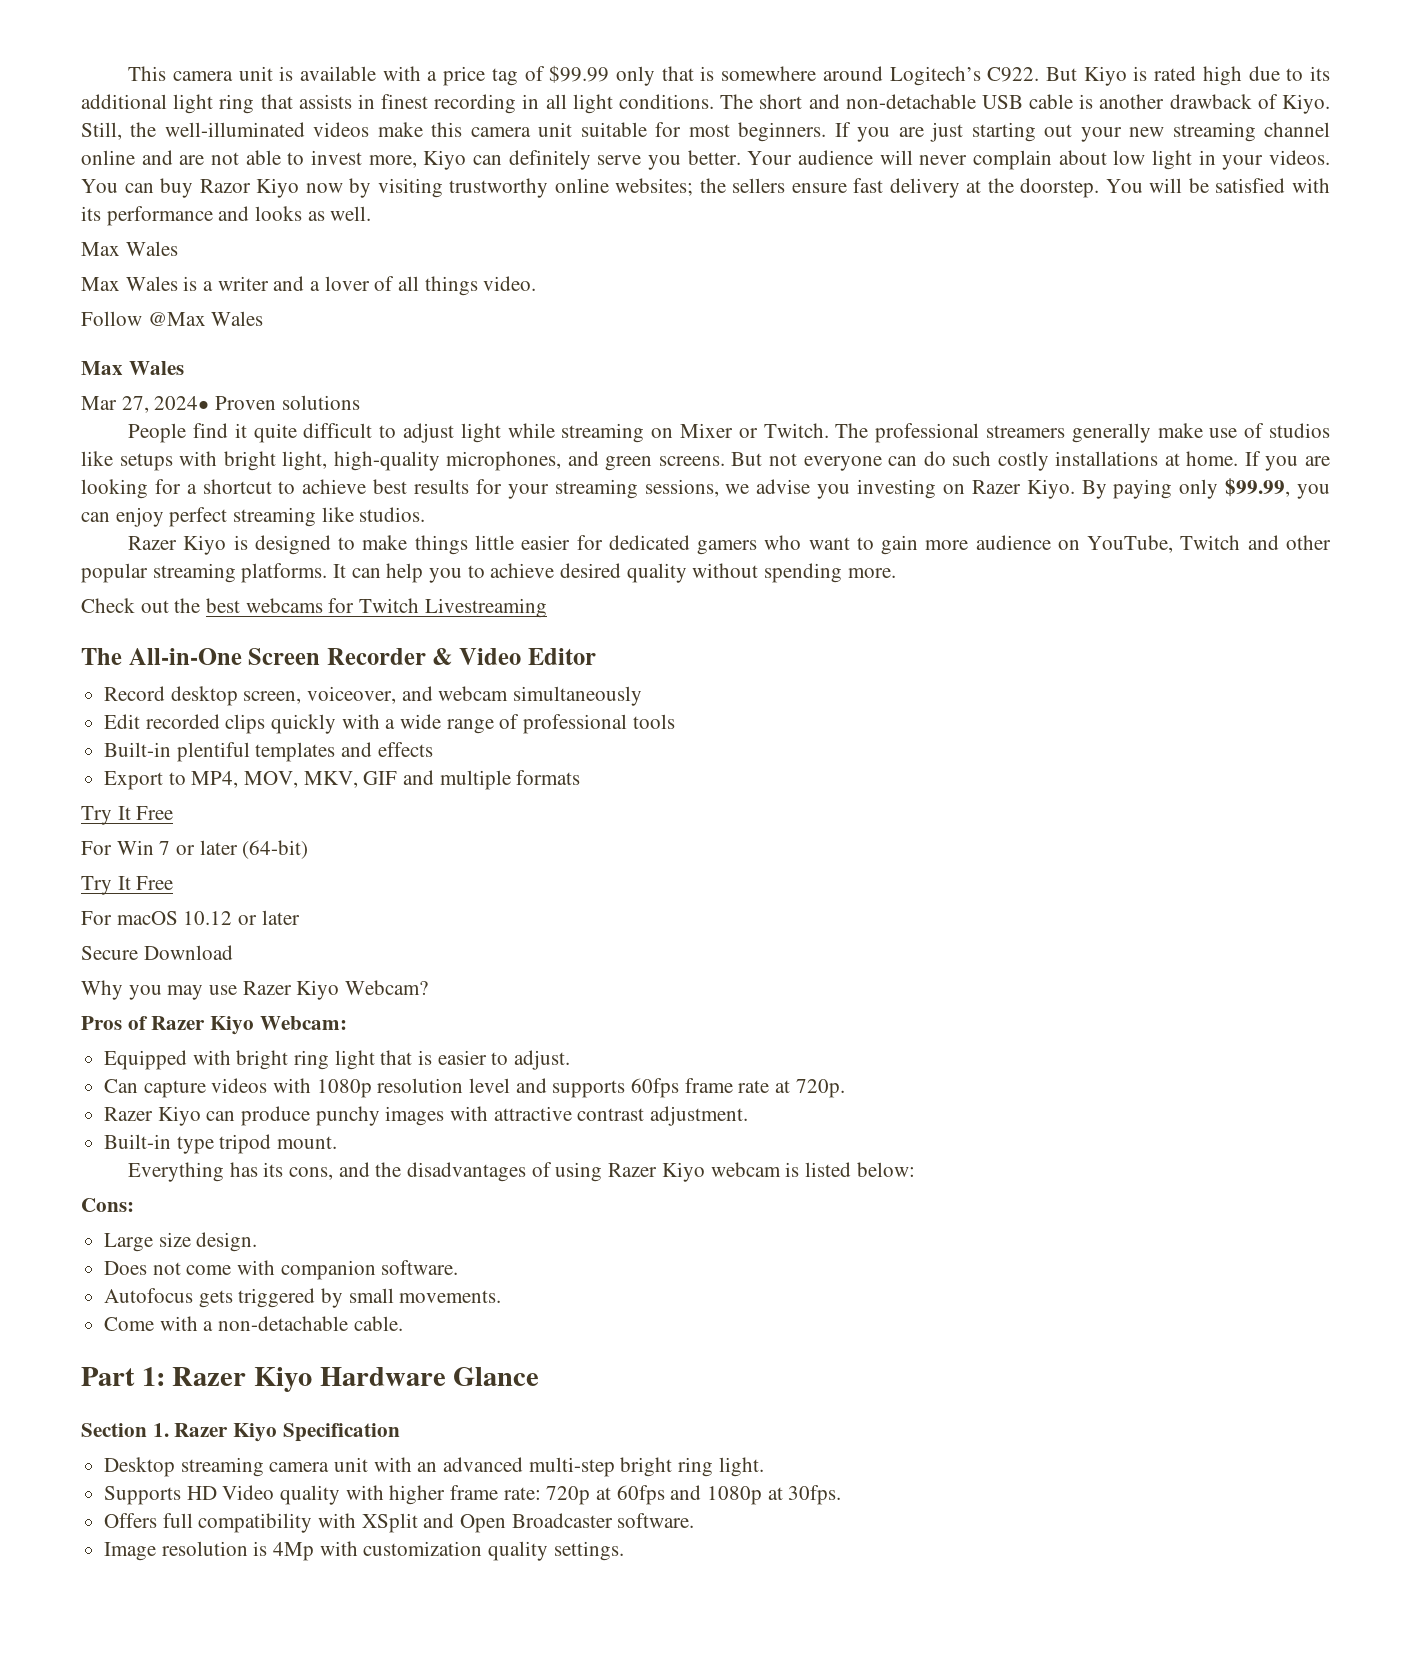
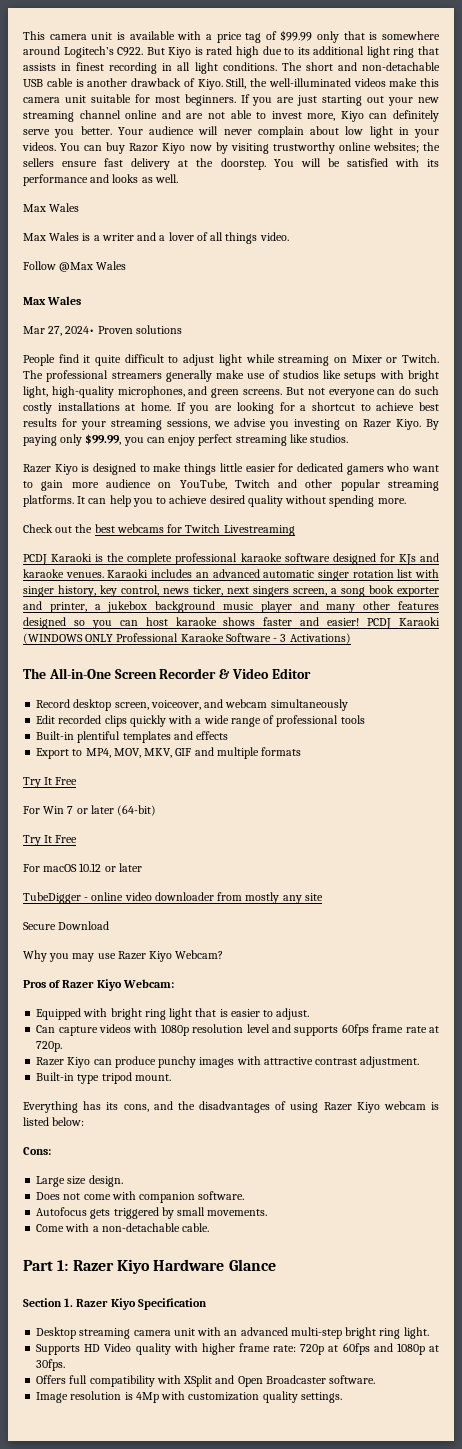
(547, 608) none -> [23,553,439,565] [23,569,439,581] [23,585,439,597] [23,601,440,613] [23,617,440,629] [23,633,351,644] // PCDJ Karaoki is the complete professional karaoke software designed for KJs and karaoke venues. Karaoki includes an advanced automatic singer rotation list with singer history, key control, news ticker, next singers screen, a song book exporter and printer, a jukebox background music player and many other features designed so you can host karaoke shows faster and easier! PCDJ Karaoki (WINDOWS ONLY Professional Karaoke Software - 3 Activations)
(300, 917) none -> [23,892,323,904] // TubeDigger - online video downloader from mostly any site

